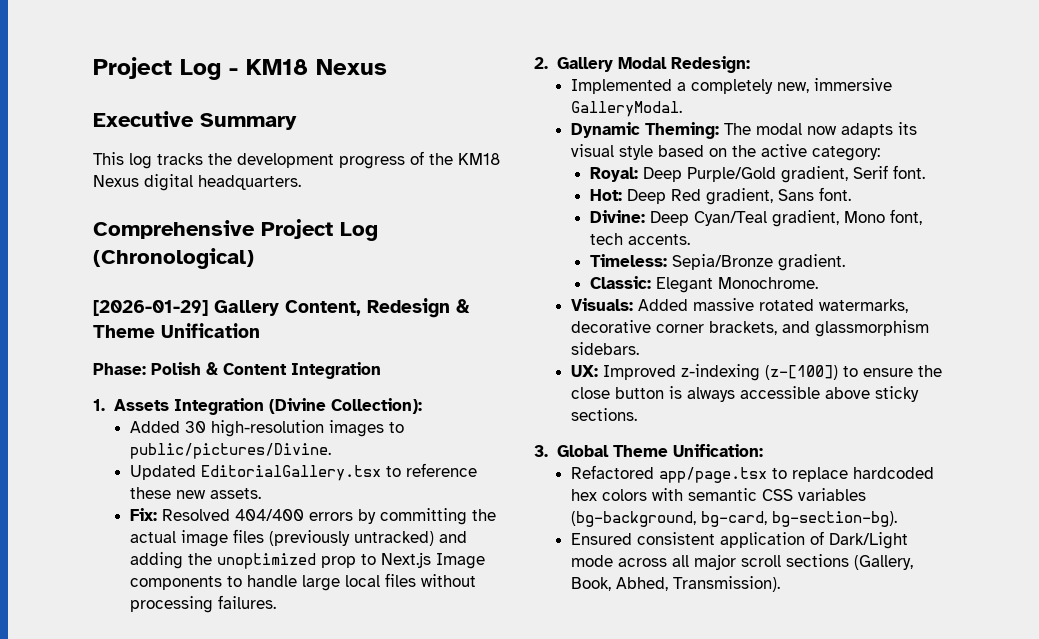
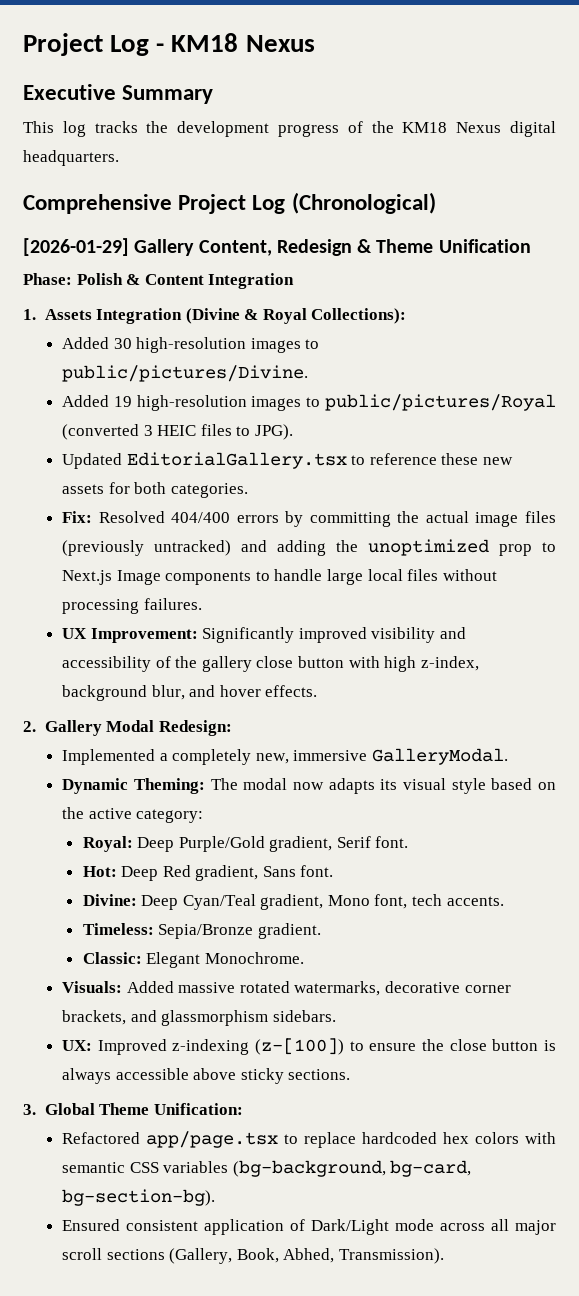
[330,398,422,414] Collection): -> [244,308,407,324] & Royal Collections):
(332, 451) none -> [62,394,556,411] [62,424,294,440] // Added 19 high-resolution images to public/pictures/Royal (converted 3 HEIC files to JPG).
[210,488,262,499] assets. -> [62,482,248,498] assets for both categories.
(277, 602) none -> [62,627,467,643] [62,656,479,672] [62,685,318,701] // UX Improvement: Significantly improved visibility and accessibility of the gallery close button with high z-index, background blur, and hover effects.

